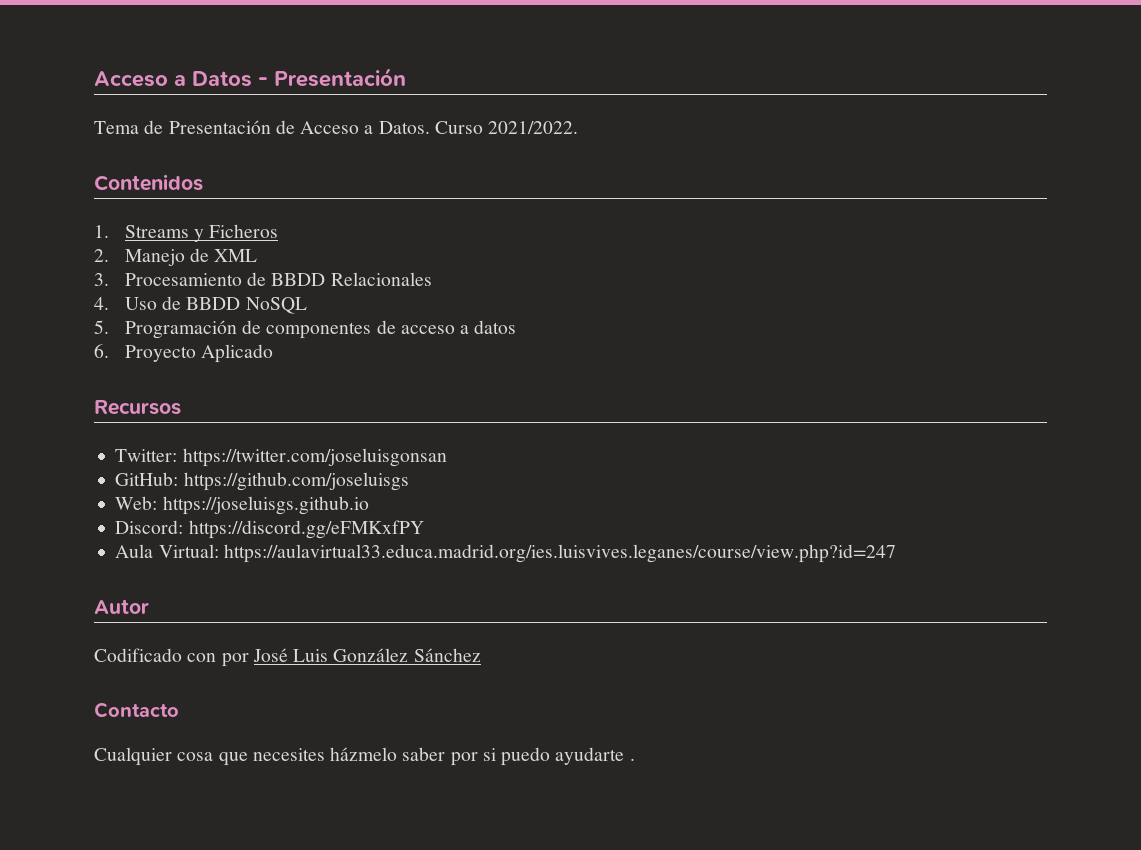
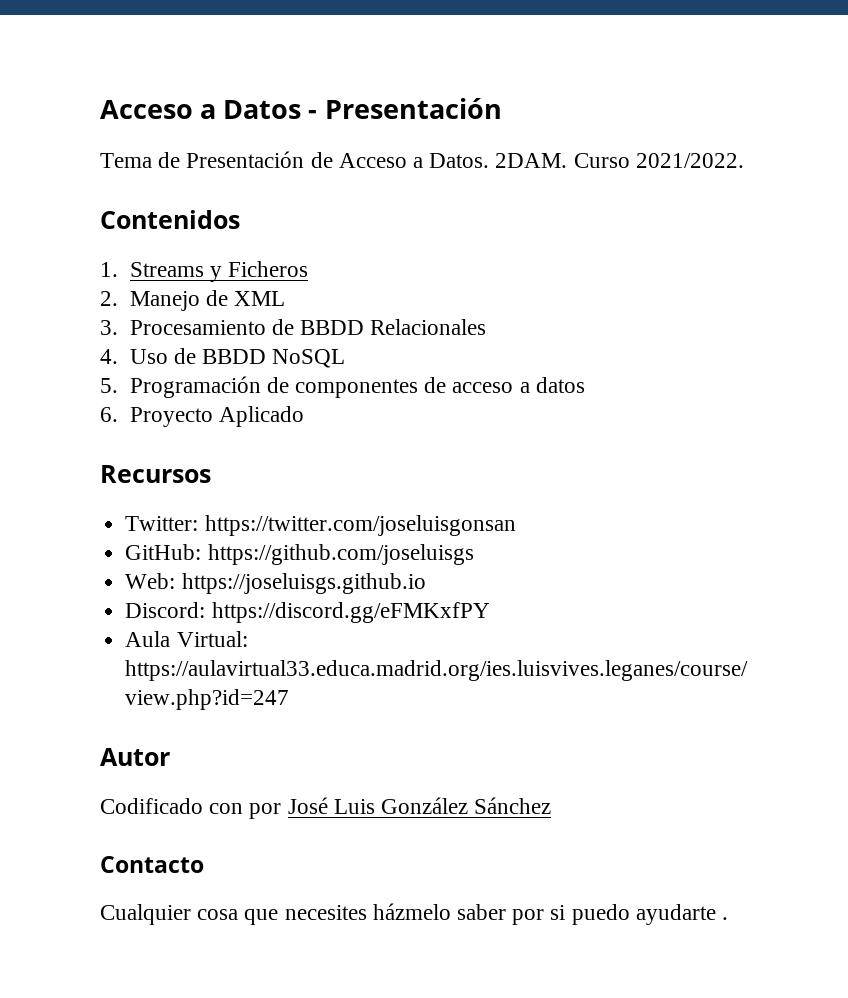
(430, 127) none -> [495,153,568,168] 2DAM.

